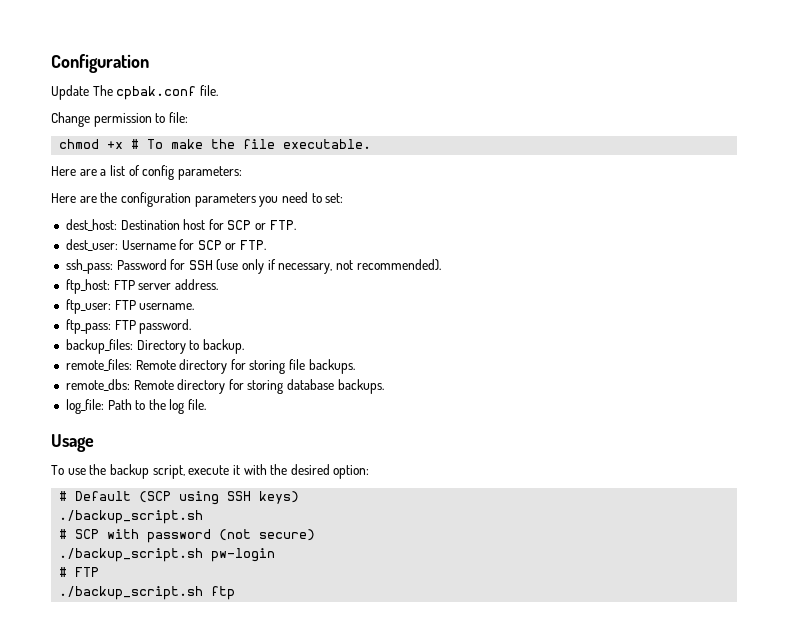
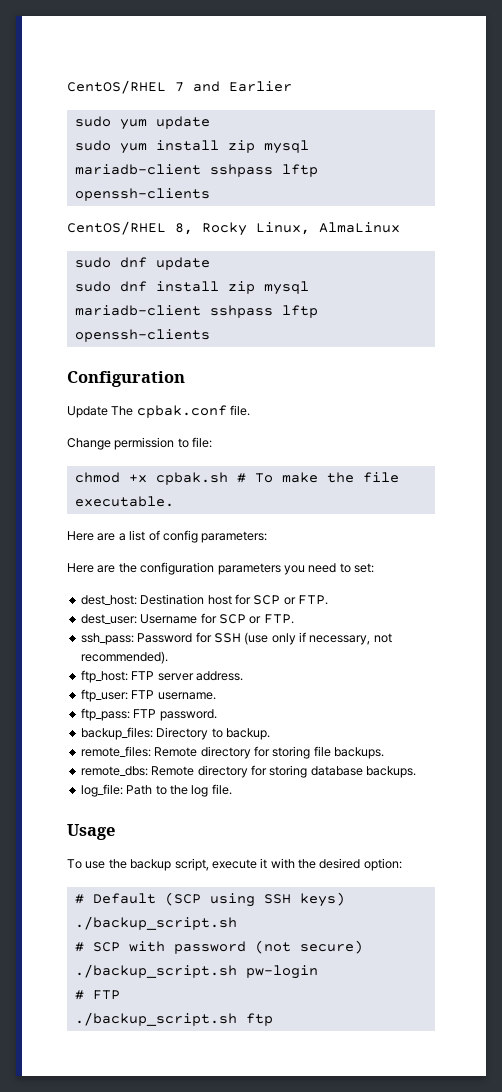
(51, 63) none -> [67,80,292,94] [74,116,210,130] [74,140,309,154] [74,164,318,177] [74,188,210,201] [67,221,400,236] [74,257,210,270] [74,281,309,295] [74,305,318,318] [74,329,210,342] CentOS/RHEL 7 and Earlier // sudo yum update // sudo yum install zip mysql mariadb-client sshpass lftp openssh-clients // CentOS/RHEL 8, Rocky Linux, AlmaLinux // sudo dnf update // sudo dnf install zip mysql mariadb-client sshpass lftp openssh-clients //
(124, 145) none -> [155,472,228,485] cpbak.sh

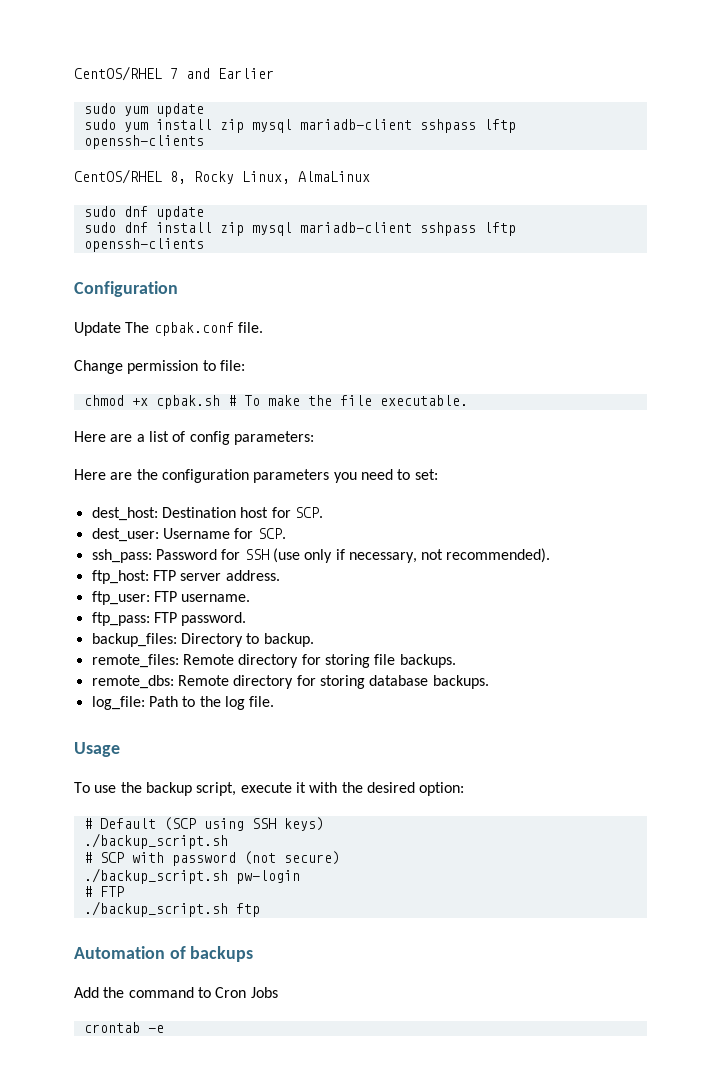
[253,595,328,605] SCP or FTP. -> [294,507,323,518] SCP.
[218,614,294,624] SCP or FTP. -> [257,528,286,539] SCP.
(273, 1019) none -> [74,946,254,962] [74,987,278,998] [83,1022,164,1033] // Automation of backups // Add the command to Cron Jobs // crontab -e

